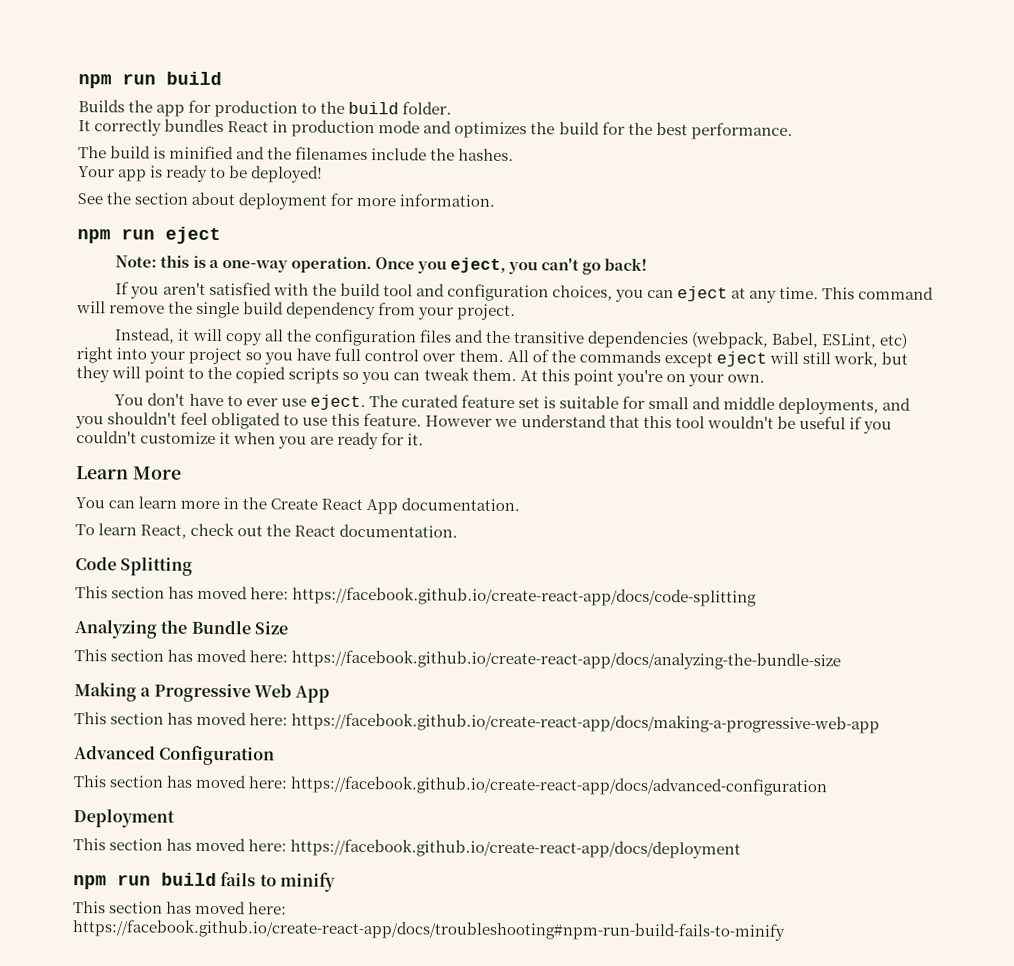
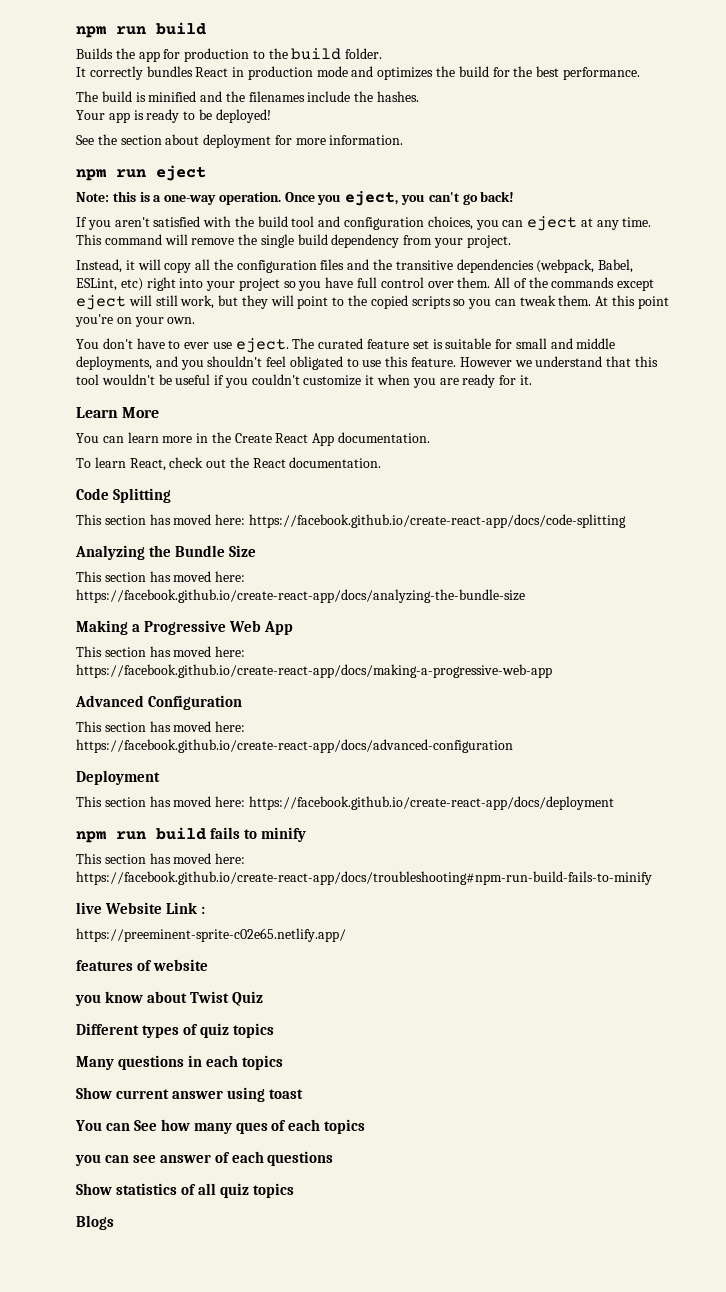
(786, 930) none -> [76,902,205,914] [76,928,346,942] [76,959,208,971] [75,991,263,1006] [76,1023,274,1038] [76,1055,283,1070] [76,1087,303,1102] [75,1119,366,1134] [75,1151,334,1166] [76,1183,294,1198] [76,1215,114,1230] // live Website Link : // https://preeminent-sprite-c02e65.netlify.app/ // features of website // you know about Twist Quiz // Different types of quiz topics // Many questions in each topics // Show current answer using toast // You can See how many ques of each topics // you can see answer of each questions // Show statistics of all quiz topics // Blogs

